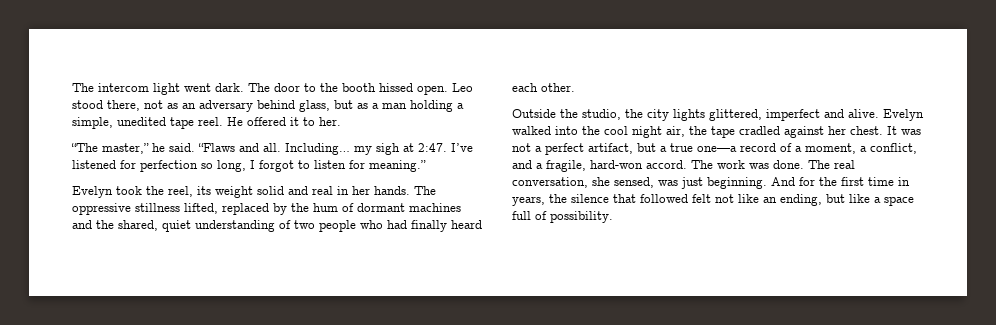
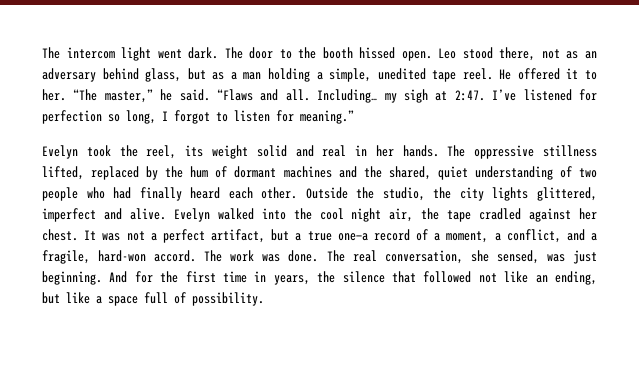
(341, 121) // -> (66, 95) none
(575, 87) // -> (298, 193) none
[692,194,711,203] felt -> (472, 277) none

